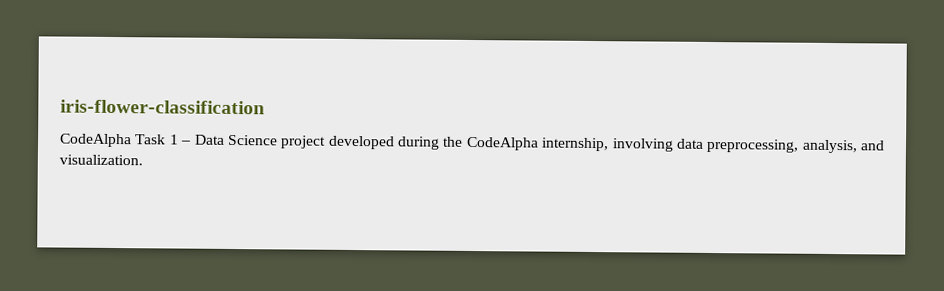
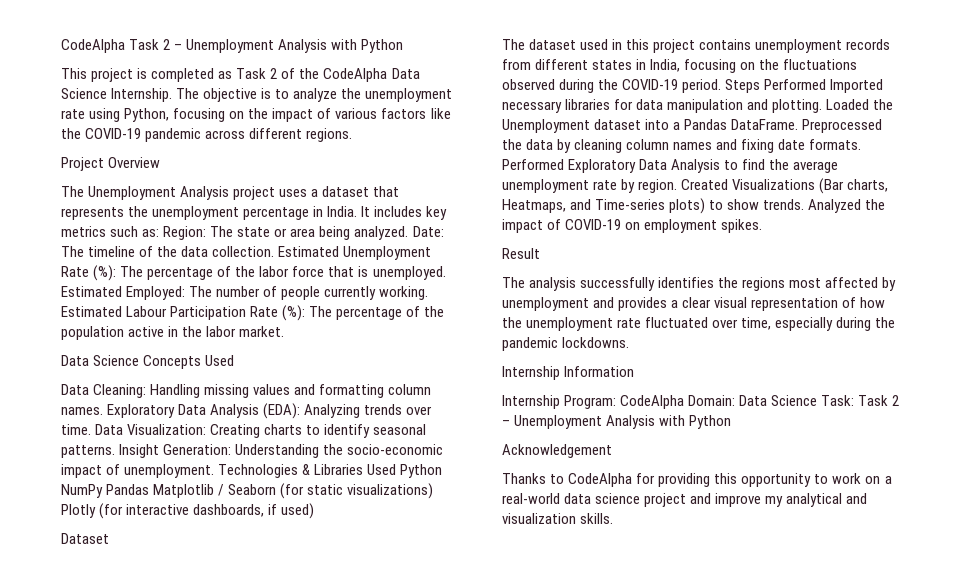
[60,99,265,115] iris-flower-classification // -> (61, 46) none
[168,134,885,154] [59,154,143,166] 1 – Data Science project developed during the CodeAlpha internship, involving data preprocessing, analysis, and visualization. -> [163,39,404,53] [61,68,420,82] [61,88,453,102] [61,108,451,122] [61,128,353,142] [61,157,161,171] [61,186,400,200] [61,206,448,220] [61,226,444,240] [61,246,432,260] [61,265,446,281] [61,286,429,300] [61,305,445,321] [61,326,285,340] [61,355,235,369] [61,384,432,398] [61,403,433,419] [61,424,427,438] [61,444,444,458] [61,464,443,478] [61,483,434,499] [61,503,315,519] [61,533,109,544] [502,39,891,53] [502,59,858,73] [502,79,884,93] [502,99,894,113] [502,119,883,133] [502,139,862,153] [502,159,839,173] [502,178,889,194] [502,198,886,214] [502,219,763,233] [502,248,540,259] [502,277,897,291] [502,297,886,311] [502,317,896,331] [502,337,630,351] [502,366,635,380] [502,395,900,409] [502,415,732,429] [502,444,612,458] [502,473,892,487] [502,493,868,507] [502,513,614,524] 2 – Unemployment Analysis with Python // This project is completed as Task 2 of the CodeAlpha Data Science Internship. The objective is to analyze the unemployment rate using Python, focusing on the impact of various factors like the COVID-19 pandemic across different regions. // Project Overview // The Unemployment Analysis project uses a dataset that represents the unemployment percentage in India. It includes key metrics such as: Region: The state or area being analyzed. Date: The timeline of the data collection. Estimated Unemployment Rate (%): The percentage of the labor force that is unemployed. Estimated Employed: The number of people currently working. Estimated Labour Participation Rate (%): The percentage of the population active in the labor market. // Data Science Concepts Used // Data Cleaning: Handling missing values and formatting column names. Exploratory Data Analysis (EDA): Analyzing trends over time. Data Visualization: Creating charts to identify seasonal patterns. Insight Generation: Understanding the socio-economic impact of unemployment. Technologies & Libraries Used Python NumPy Pandas Matplotlib / Seaborn (for static visualizations) Plotly (for interactive dashboards, if used) // Dataset // The dataset used in this project contains unemployment records from different states in India, focusing on the fluctuations observed during the COVID-19 period. Steps Performed Imported necessary libraries for data manipulation and plotting. Loaded the Unemployment dataset into a Pandas DataFrame. Preprocessed the data by cleaning column names and fixing date formats. Performed Exploratory Data Analysis to find the average unemployment rate by region. Created Visualizations (Bar charts, Heatmaps, and Time-series plots) to show trends. Analyzed the impact of COVID-19 on employment spikes. // Result // The analysis successfully identifies the regions most affected by unemployment and provides a clear visual representation of how the unemployment rate fluctuated over time, especially during the pandemic lockdowns. // Internship Information // Internship Program: CodeAlpha Domain: Data Science Task: Task 2 – Unemployment Analysis with Python // Acknowledgement // Thanks to CodeAlpha for providing this opportunity to work on a real-world data science project and improve my analytical and visualization skills.

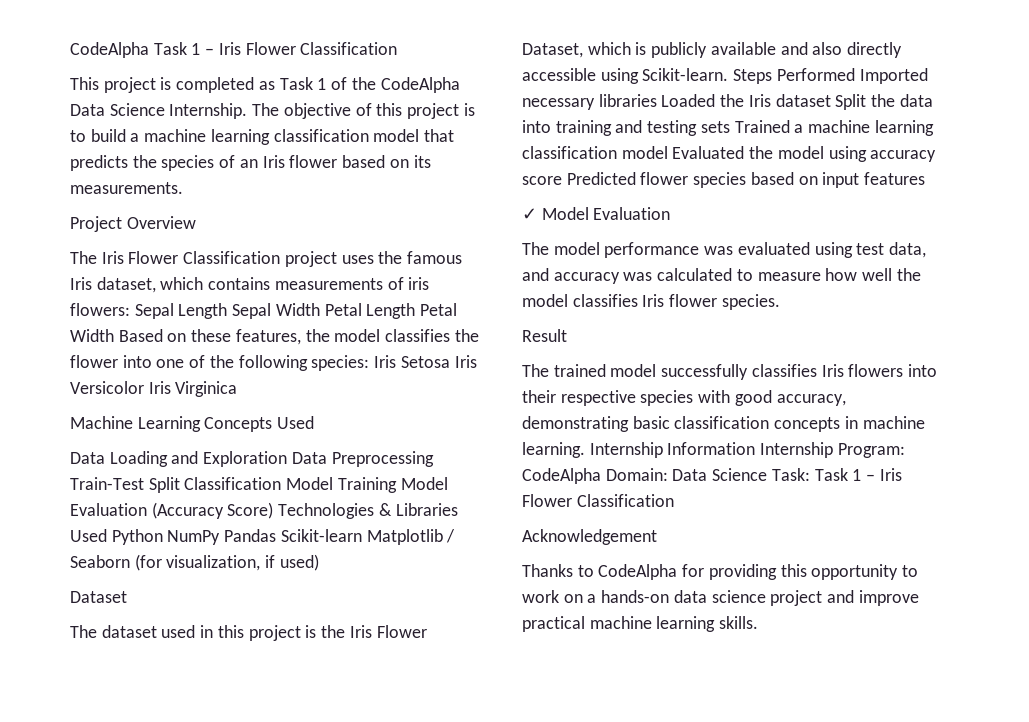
[163,39,404,53] 2 – Unemployment Analysis with Python -> [191,42,398,55] 1 – Iris Flower Classification
[270,68,278,79] 2 -> [317,78,327,90] 1
[261,88,453,102] [61,108,451,122] [61,128,353,142] [61,157,161,171] [61,186,400,200] [61,206,448,220] [61,226,444,240] [61,246,432,260] [61,265,446,281] [61,286,429,300] [61,305,445,321] [61,326,285,340] [61,355,235,369] [61,384,432,398] [61,403,433,419] [61,424,427,438] [61,444,444,458] [61,464,215,478] is to analyze the unemployment rate using Python, focusing on the impact of various factors like the COVID-19 pandemic across different regions. // Project Overview // The Unemployment Analysis project uses a dataset that represents the unemployment percentage in India. It includes key metrics such as: Region: The state or area being analyzed. Date: The timeline of the data collection. Estimated Unemployment Rate (%): The percentage of the labor force that is unemployed. Estimated Employed: The number of people currently working. Estimated Labour Participation Rate (%): The percentage of the population active in the labor market. // Data Science Concepts Used // Data Cleaning: Handling missing values and formatting column names. Exploratory Data Analysis (EDA): Analyzing trends over time. Data Visualization: Creating charts to identify seasonal patterns. Insight Generation: Understanding the socio-economic impact of unemployment. -> [355,103,475,119] [70,129,455,145] [70,155,431,171] [70,182,183,194] [70,216,196,232] [70,251,463,267] [70,277,430,293] [70,303,458,319] [70,329,479,345] [70,355,477,371] [70,381,238,397] [70,416,315,432] [70,451,434,467] [70,477,448,493] [70,502,274,519] of this project is to build a machine learning classification model that predicts the species of an Iris flower based on its measurements. // Project Overview // The Iris Flower Classification project uses the famous Iris dataset, which contains measurements of iris flowers: Sepal Length Sepal Width Petal Length Petal Width Based on these features, the model classifies the flower into one of the following species: Iris Setosa Iris Versicolor Iris Virginica // Machine Learning Concepts Used // Data Loading and Exploration Data Preprocessing Train-Test Split Classification Model Training Model Evaluation (Accuracy Score)
(150, 489) none -> [280,529,362,542] Scikit-learn
[307,483,434,499] [61,503,265,519] static visualizations) Plotly (for interactive dashboards, -> [166,555,261,571] visualization,
[699,39,891,53] [502,59,858,73] [502,79,722,93] contains unemployment records from different states in India, focusing on the fluctuations observed during the COVID-19 period. -> [305,625,427,638] [522,42,903,58] [522,68,729,84] is the Iris Flower Dataset, which is publicly available and also directly accessible using Scikit-learn.
[614,99,894,113] [502,119,883,133] [502,139,862,153] [502,159,839,173] [502,178,889,194] [502,198,886,214] [502,219,763,233] [502,248,540,259] [502,277,897,291] [502,297,886,311] [502,317,896,331] [502,337,630,351] for data manipulation and plotting. Loaded the Unemployment dataset into a Pandas DataFrame. Preprocessed the data by cleaning column names and fixing date formats. Performed Exploratory Data Analysis to find the average unemployment rate by region. Created Visualizations (Bar charts, Heatmaps, and Time-series plots) to show trends. Analyzed the impact of COVID-19 on employment spikes. // Result // The analysis successfully identifies the regions most affected by unemployment and provides a clear visual representation of how the unemployment rate fluctuated over time, especially during the pandemic lockdowns. // -> [661,94,933,110] [522,120,934,136] [522,146,937,162] [522,172,926,188] [522,207,671,220] [522,242,927,258] [522,268,921,284] [522,294,780,310] [522,329,567,342] [522,364,938,380] [522,390,846,406] [522,416,925,432] [522,442,585,458] Loaded the Iris dataset Split the data into training and testing sets Trained a machine learning classification model Evaluated the model using accuracy score Predicted flower species based on input features // ✓ Model Evaluation // The model performance was evaluated using test data, and accuracy was calculated to measure how well the model classifies Iris flower species. // Result // The trained model successfully classifies Iris flowers into their respective species with good accuracy, demonstrating basic classification concepts in machine learning.
(635, 371) // -> (756, 448) none
[892,395,900,406] [502,415,732,429] 2 – Unemployment Analysis with Python -> [852,468,902,481] [522,494,674,507] 1 – Iris Flower Classification
[502,493,560,504] real-world -> [601,590,670,603] hands-on
[765,493,868,507] [502,513,576,524] my analytical and visualization -> [522,616,716,632] practical machine learning

